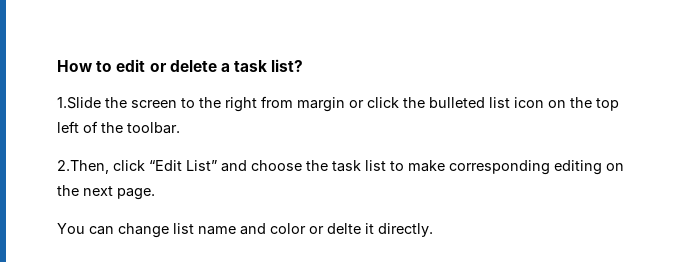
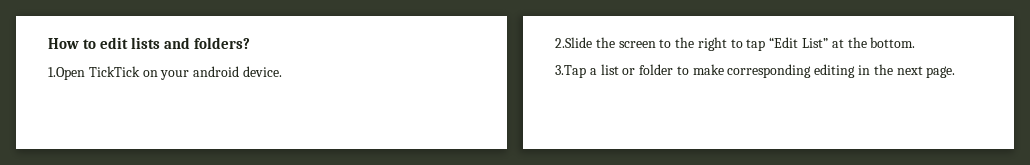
[149,59,304,72] [57,97,101,109] or delete a task list? // 1.Slide -> [130,37,250,49] [48,66,282,80] [555,37,592,48] lists and folders? // 1.Open TickTick on your android device. // 2.Slide
[261,96,619,112] [57,121,180,134] [57,160,386,174] from margin or click the bulleted list icon on the top left of the toolbar. // 2.Then, click “Edit List” and choose the task list -> [730,37,916,51] [555,64,674,78] to tap “Edit List” at the bottom. // 3.Tap a list or folder
[606,163,624,171] on -> [858,65,871,75] in
[57,223,433,238] // You can change list name and color or delte it directly. -> (956, 72) none

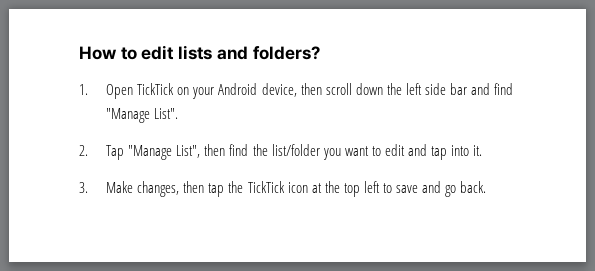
[48,67,85,80] 1.Open -> [79,84,134,99] 1. Open
[193,66,282,77] [555,37,916,51] [555,64,956,78] android device. // 2.Slide the screen to the right to tap “Edit List” at the bottom. // 3.Tap a list or folder to make corresponding editing in the next page. -> [218,83,513,97] [106,108,179,123] [79,144,482,160] [79,181,487,197] Android device, then scroll down the left side bar and find "Manage List". // 2. Tap "Manage List", then find the list/folder you want to edit and tap into it. // 3. Make changes, then tap the TickTick icon at the top left to save and go back.

